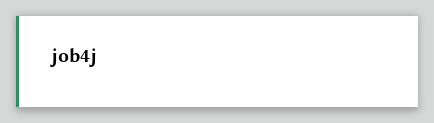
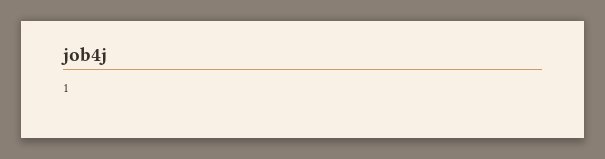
(97, 57) none -> [63,84,69,92] // 1

